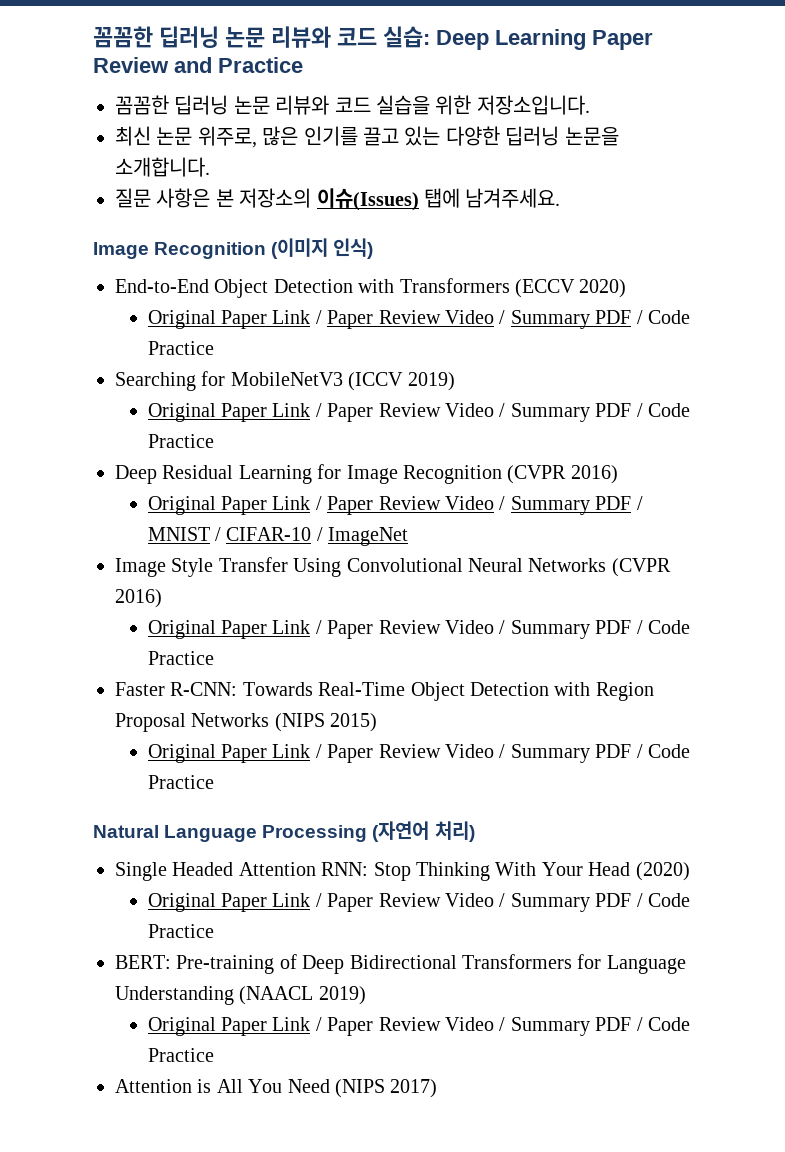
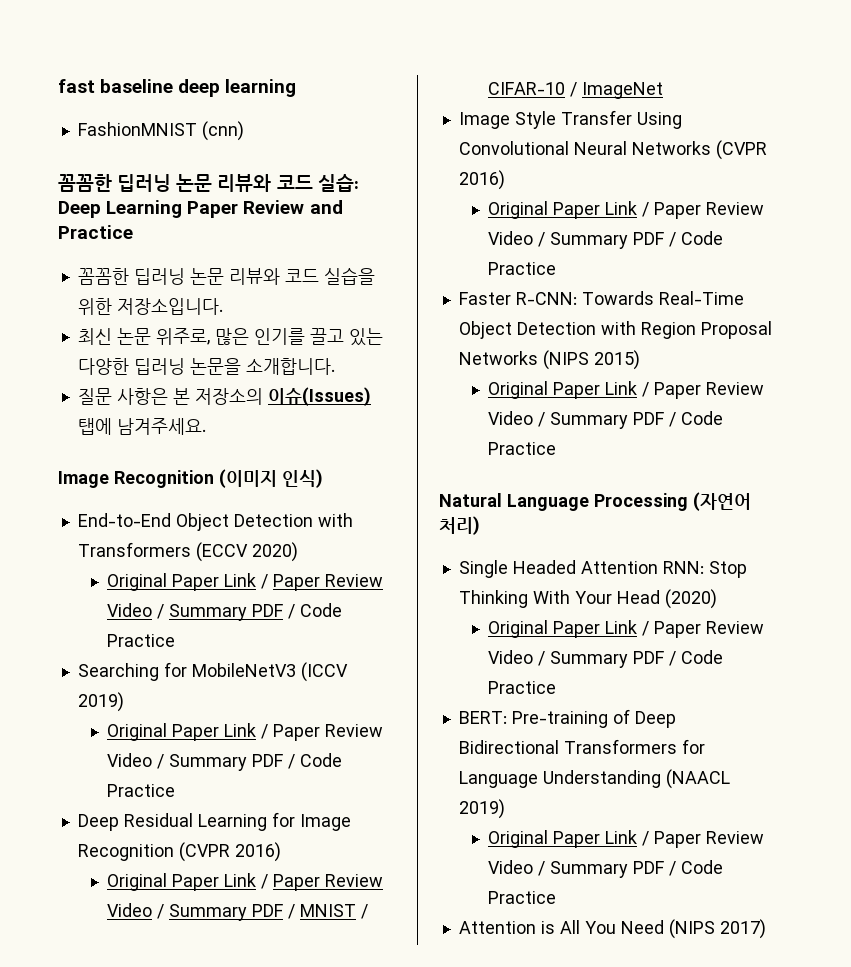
(93, 37) none -> [58,79,297,97] [77,121,244,141] fast baseline deep learning // FashionMNIST (cnn) //

